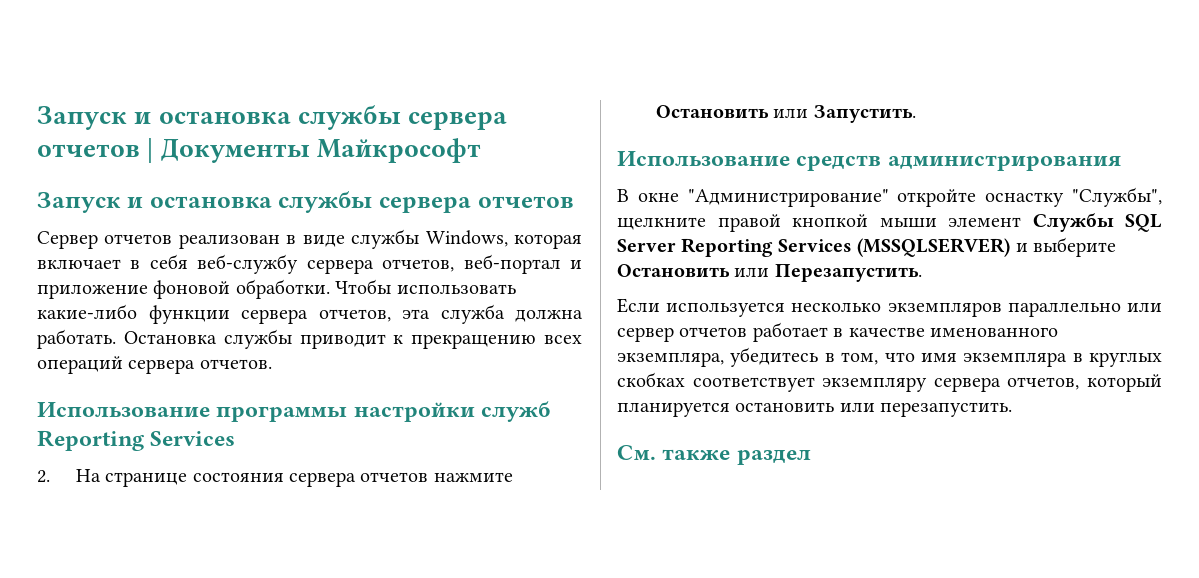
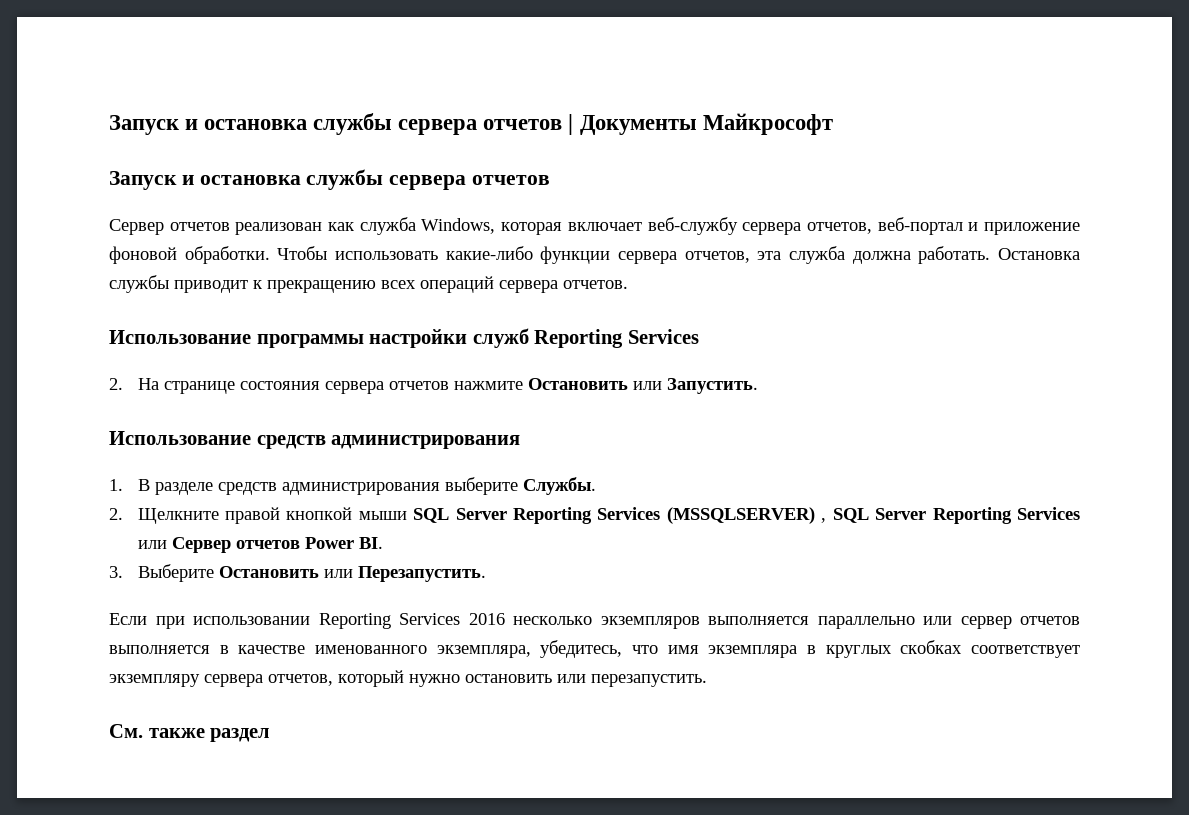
[286,229,420,249] в виде службы -> [328,217,416,235] как служба
[130,254,188,269] в себя -> (642, 226) none
[617,187,1162,207] [617,217,706,230] В окне "Администрирование" откройте оснастку "Службы", щелкните -> [109,477,596,495] [109,508,219,524] 1. В разделе средств администрирования выберите Службы. // 2. Щелкните
[948,213,1114,232] элемент Службы -> (407, 515) none
[1015,237,1116,257] и выберите -> [821,507,1080,524] [137,537,383,553] [109,564,214,582] , SQL Server Reporting Services или Сервер отчетов Power BI. // 3. Выберите
[666,302,786,317] используется -> [155,613,505,629] при использовании Reporting Services 2016
(1002, 309) none -> [708,616,809,625] выполняется
[752,322,828,342] работает -> [109,645,210,654] выполняется
[730,347,879,367] убедитесь в том, -> [540,640,623,658] убедитесь,
[617,402,730,417] планируется -> [409,674,460,687] нужно

